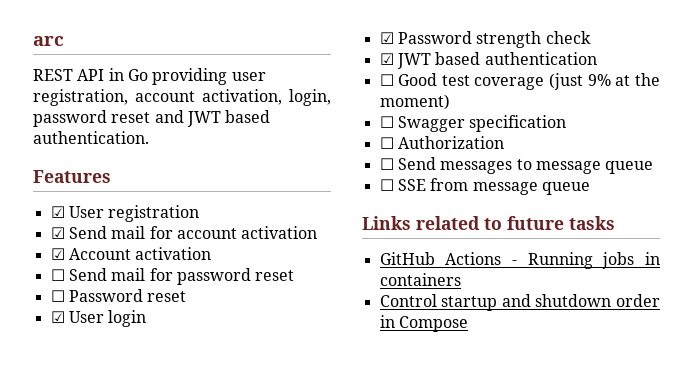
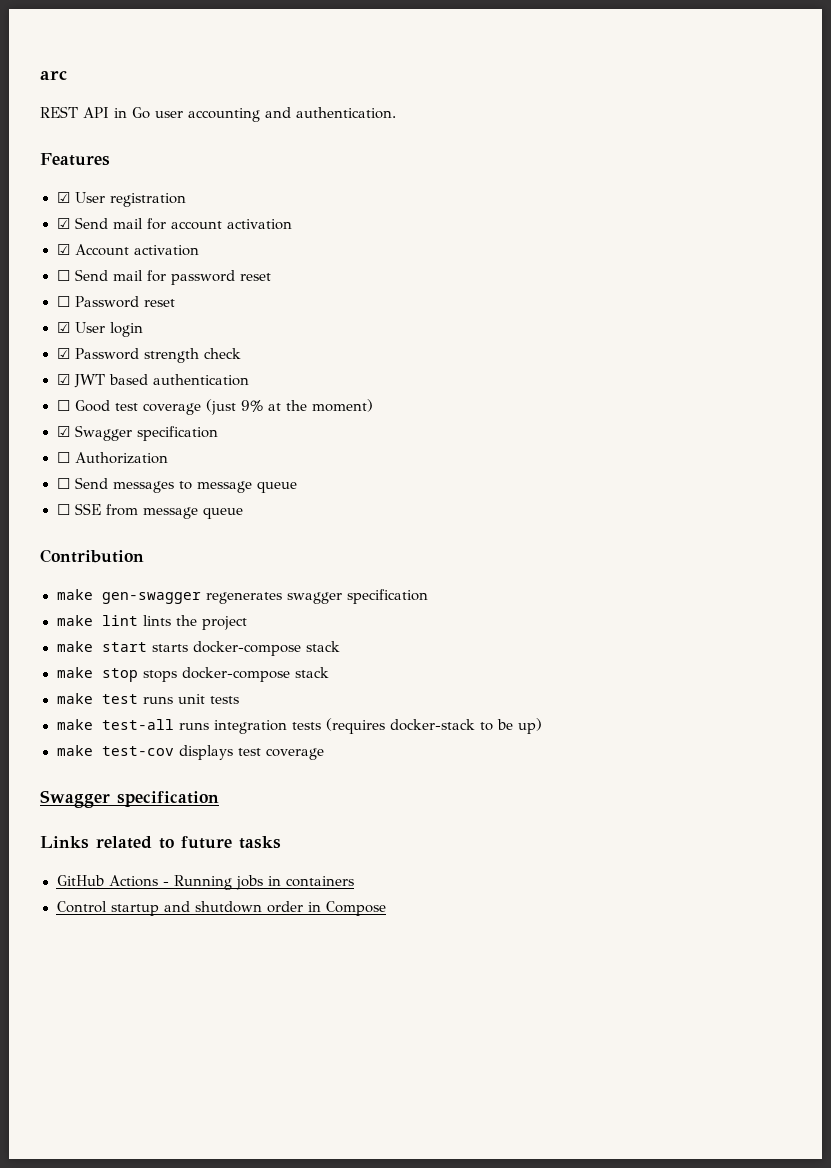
[152,68,266,85] [33,89,331,106] [33,110,271,127] providing user registration, account activation, login, password reset and JWT based -> [155,107,291,122] user accounting and
[379,116,394,128] ☐ -> [56,426,70,437] ☑
(590, 188) none -> [40,549,144,563] [56,589,428,604] [56,615,247,630] [56,641,340,656] [56,667,329,682] [56,693,239,704] [56,718,542,734] [56,745,324,760] [40,790,219,808] // Contribution // make gen-swagger regenerates swagger specification // make lint lints the project // make start starts docker-compose stack // make stop stops docker-compose stack // make test runs unit tests // make test-all runs integration tests (requires docker-stack to be up) // make test-cov displays test coverage // Swagger specification

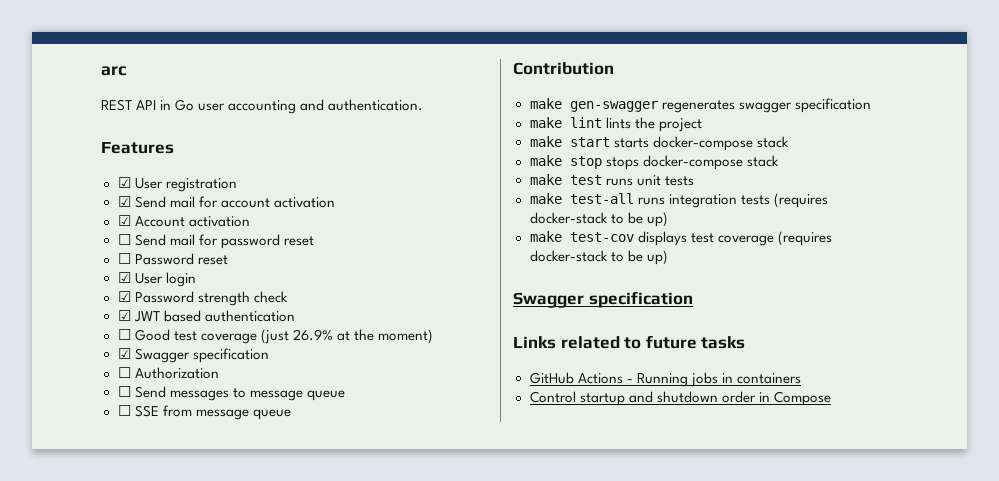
[240,400,263,412] 9% -> [292,329,333,341] 26.9%
(324, 754) none -> [777,231,832,246] [529,250,668,265] (requires docker-stack to be up)

